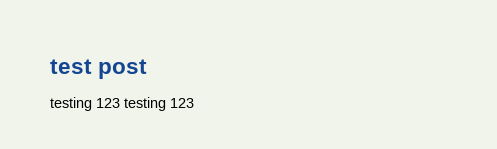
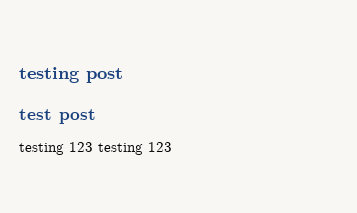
(50, 66) none -> [19,67,123,83] testing post //

